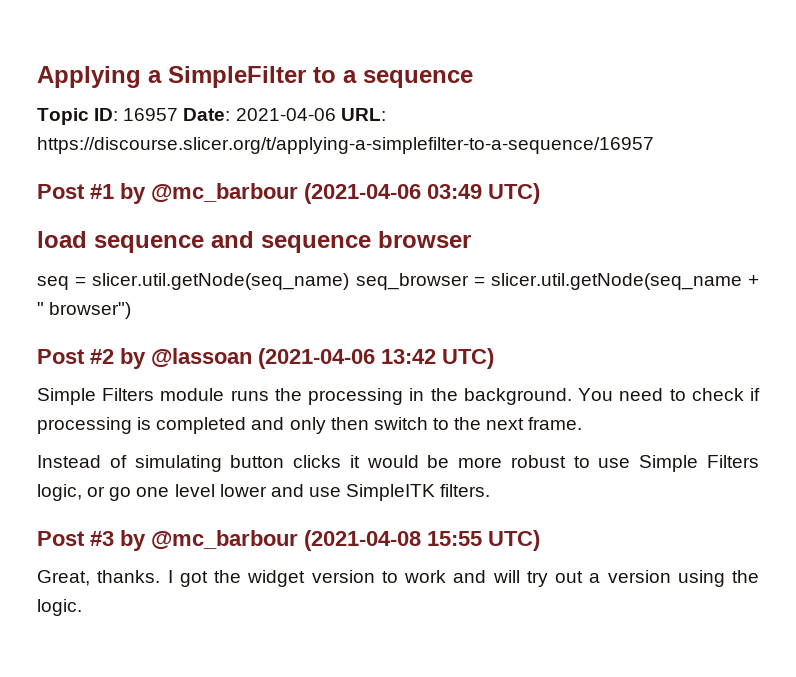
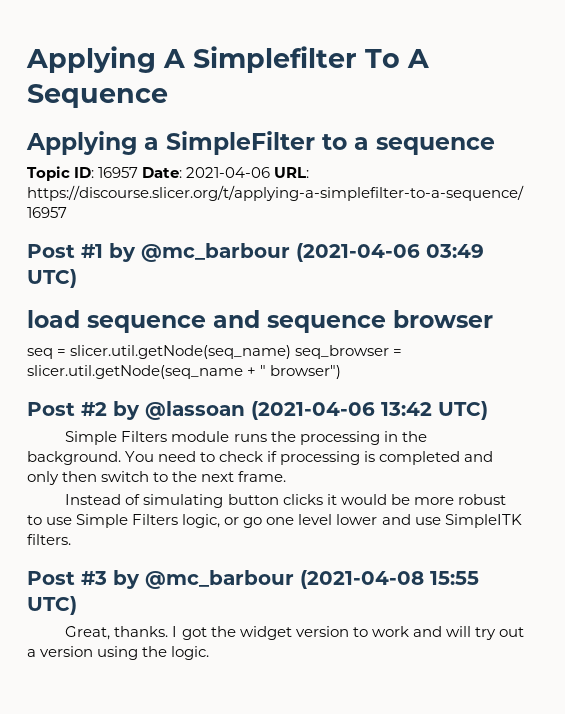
[37,66,141,88] Applying -> [26,46,429,73] [27,84,168,108] [26,131,137,155] Applying A Simplefilter To A Sequence // Applying

